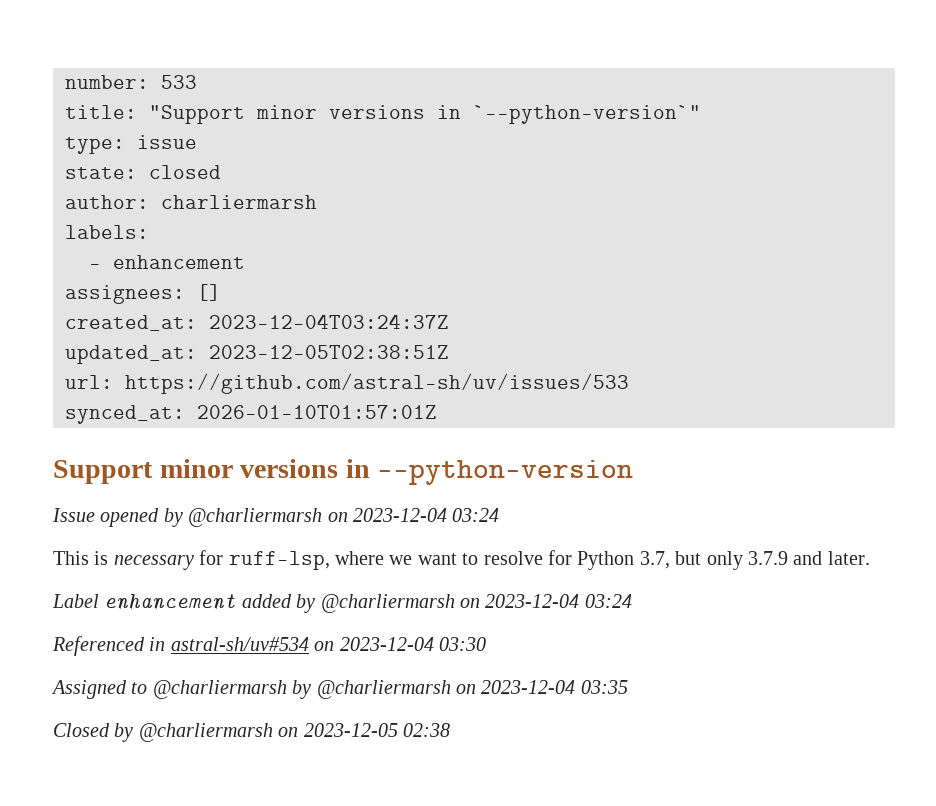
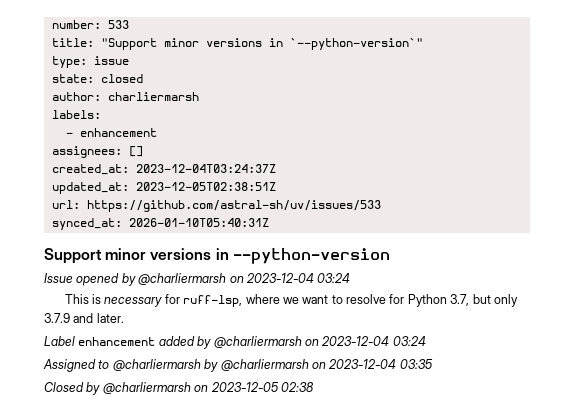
[197,405,437,419] 2026-01-10T01:57:01Z -> [128,218,269,227] 2026-01-10T05:40:31Z
[52,636,486,656] // Referenced in astral-sh/uv#534 on 2023-12-04 03:30 -> (426, 341) none

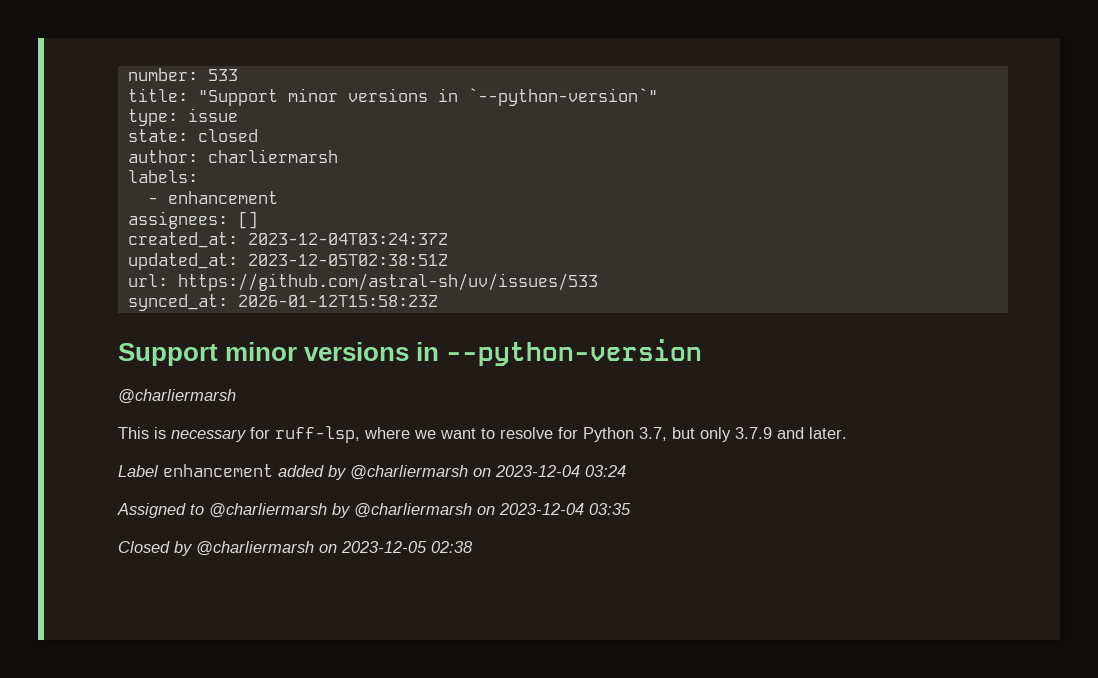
[128,218,269,227] 2026-01-10T05:40:31Z -> [237,295,438,307] 2026-01-12T15:58:23Z
[44,273,351,286] Issue opened by @charliermarsh on 2023-12-04 03:24 -> [118,389,236,404] @charliermarsh

